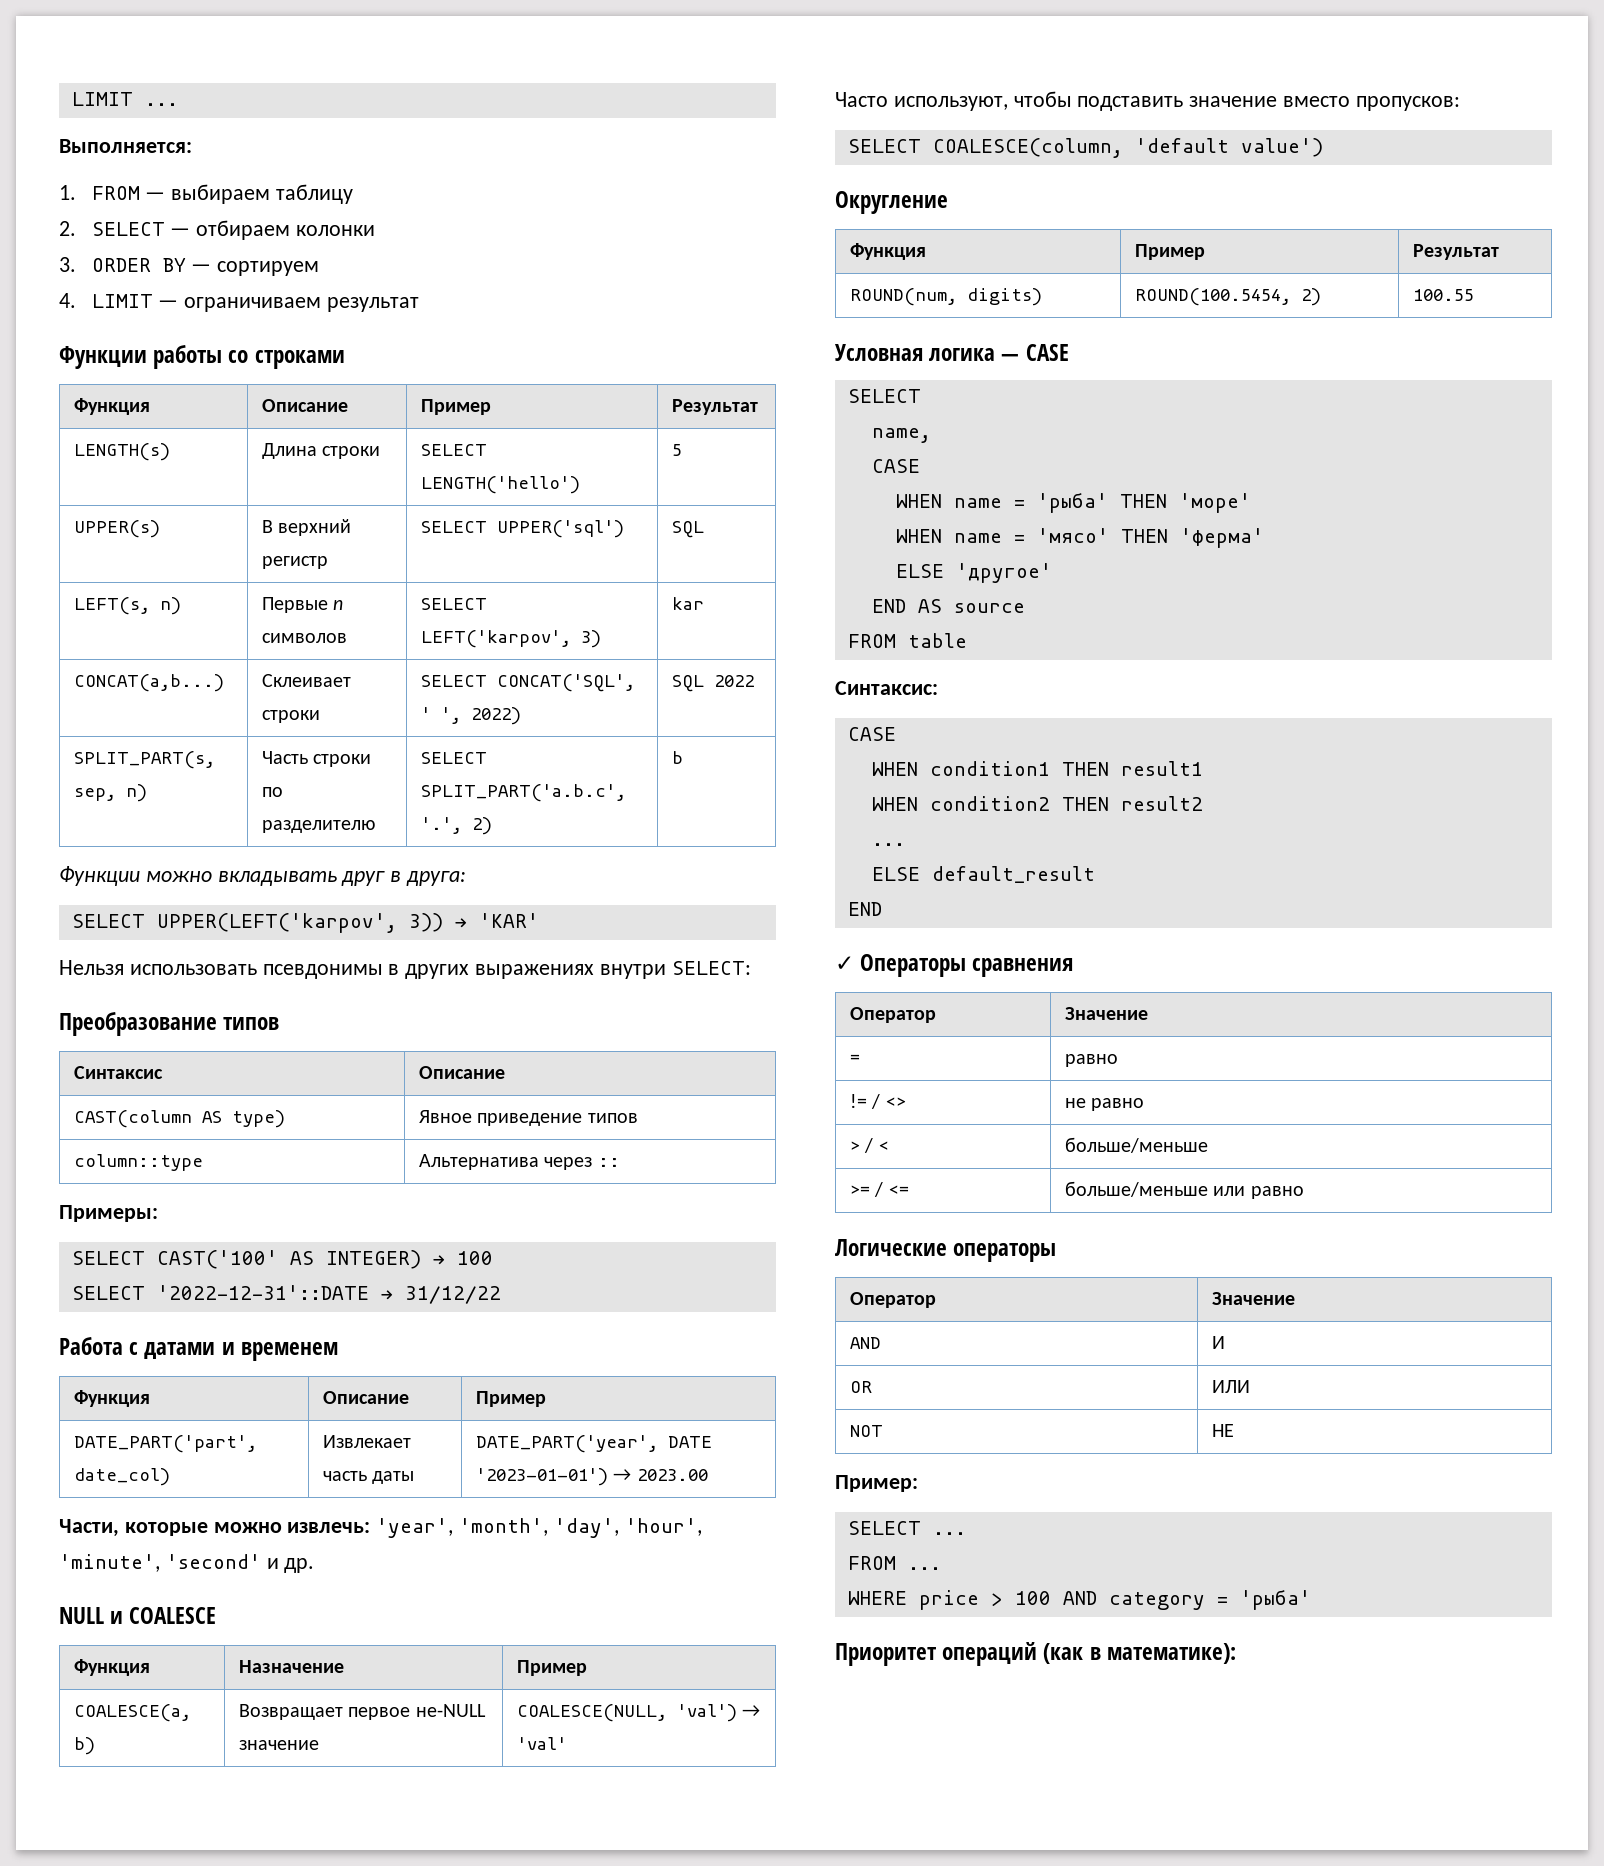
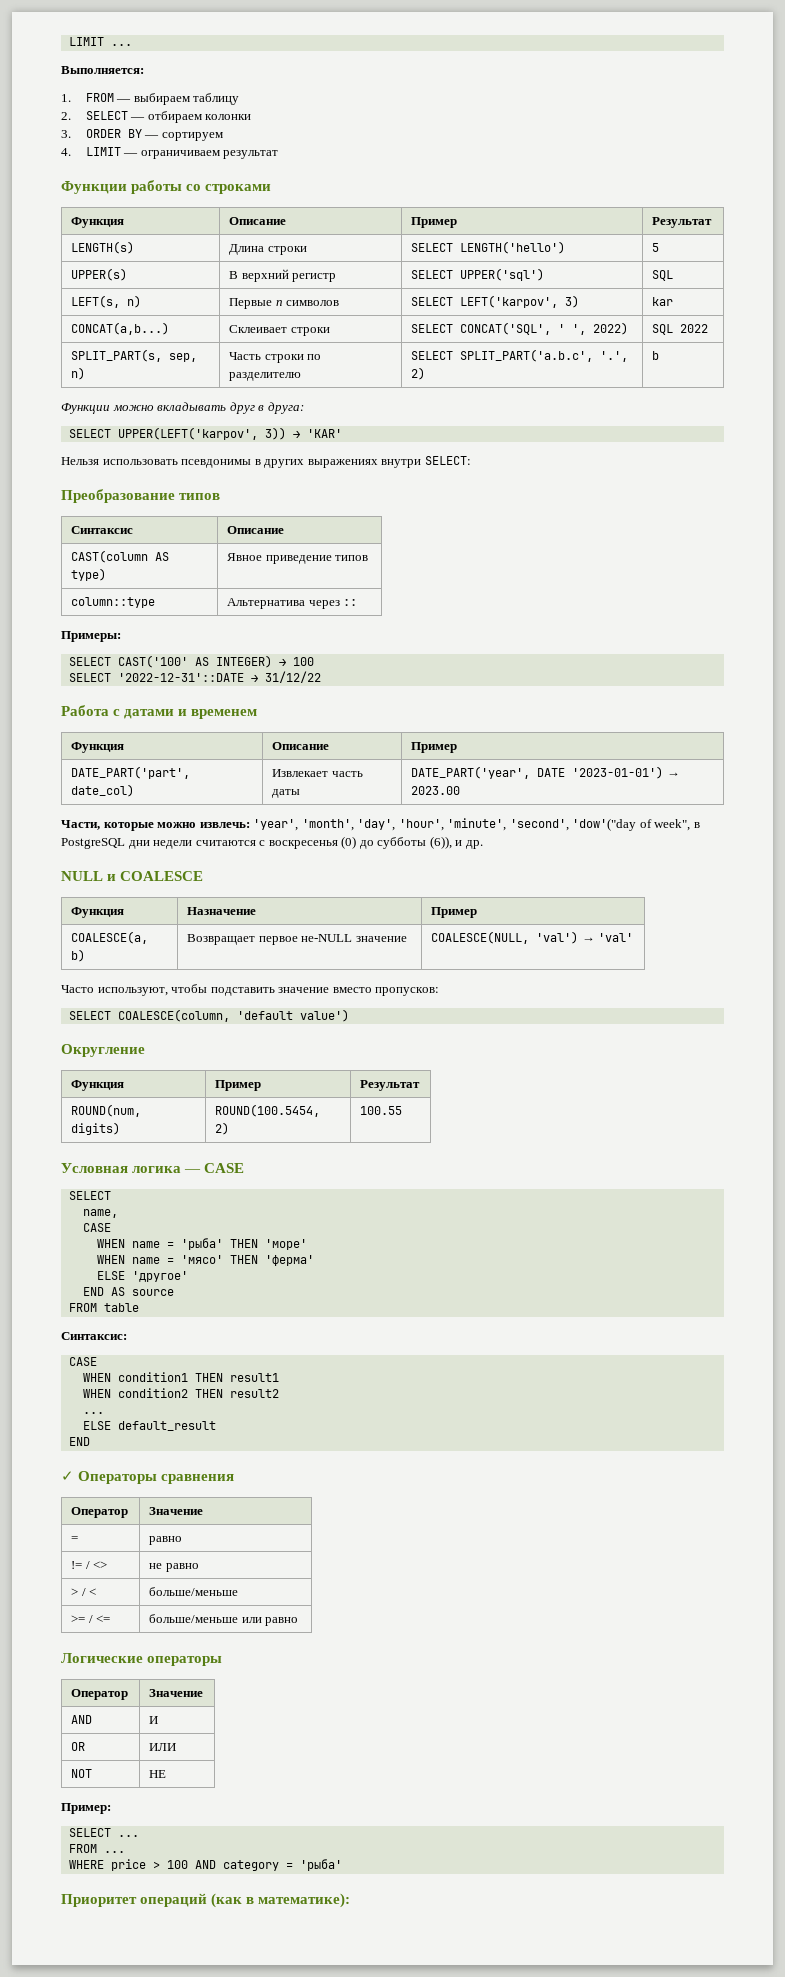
[165,1554,261,1569] 'second' -> [509,818,700,831] [61,836,452,849] 'second', 'dow'("day of week", в PostgreSQL дни недели считаются с воскресенья (0) до субботы (6)),

